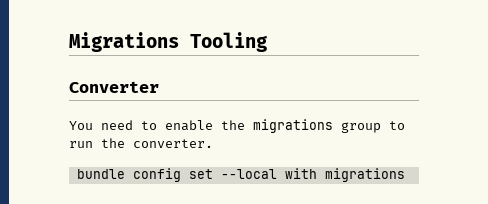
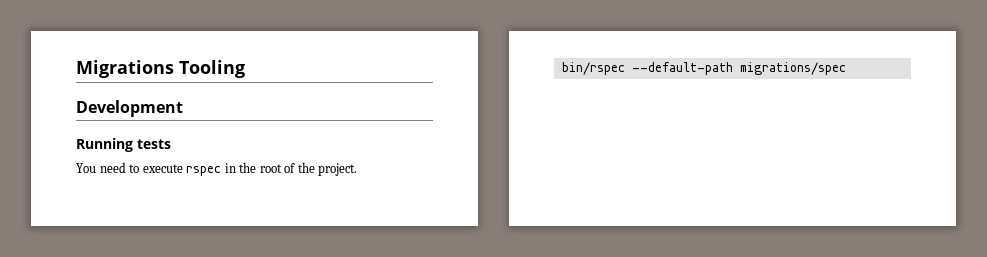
[69,81,159,93] Converter -> [76,100,183,117] [76,138,171,152] Development // Running tests
[165,119,405,133] [69,138,213,148] [76,168,405,182] enable the migrations group to run the converter. // bundle config set --local with migrations -> [142,162,358,176] [561,62,846,75] execute rspec in the root of the project. // bin/rspec --default-path migrations/spec

